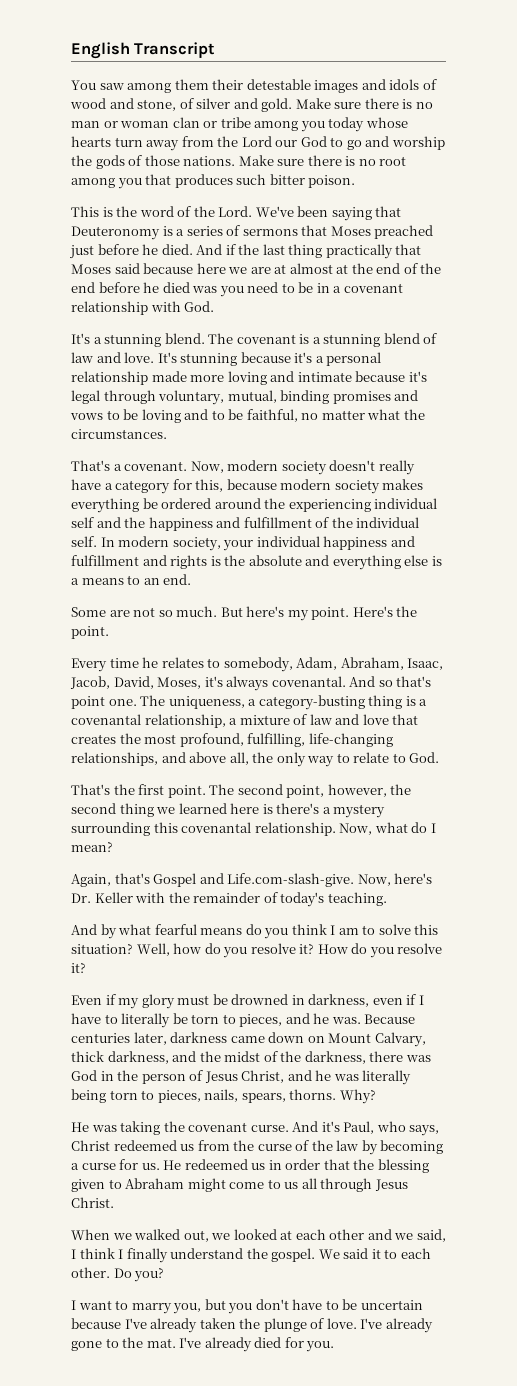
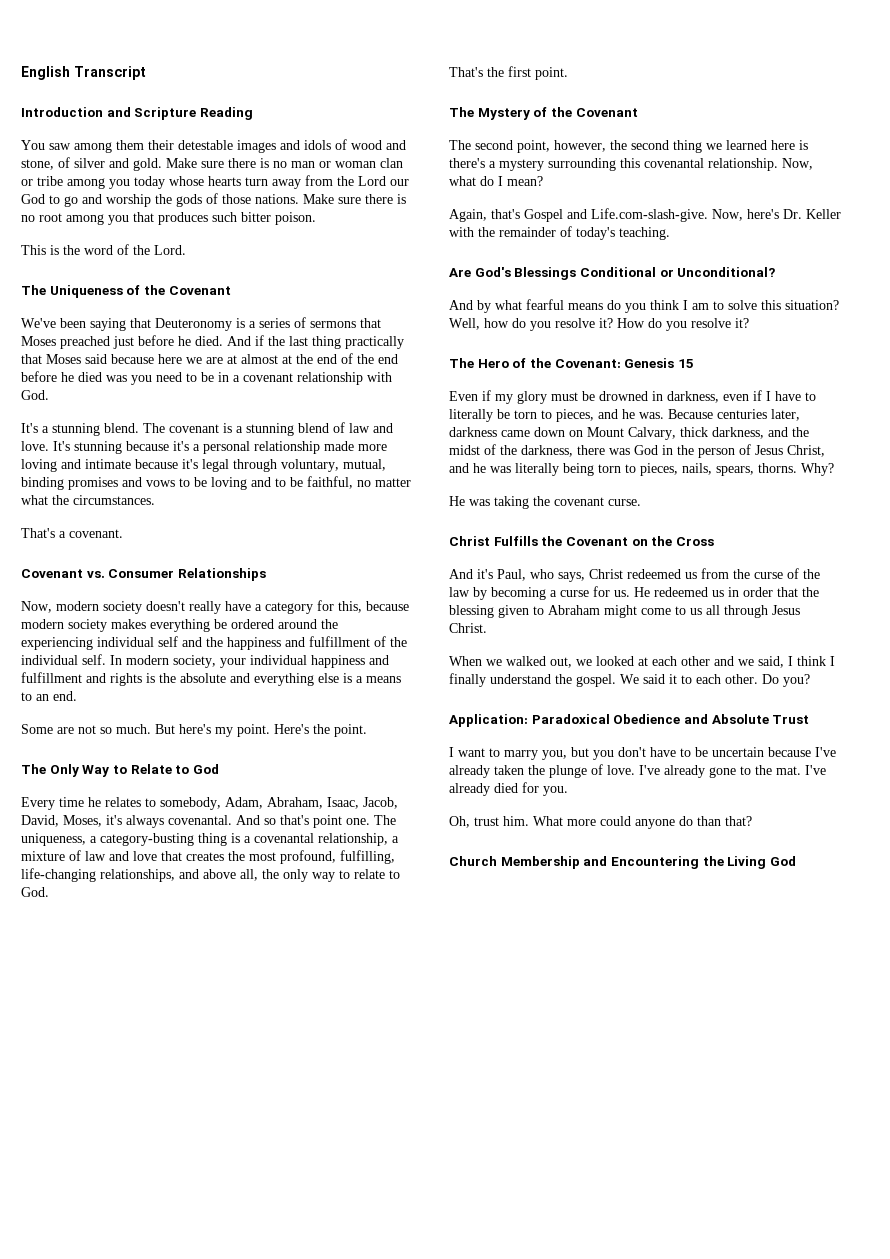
(216, 50) none -> [21,107,253,120] // Introduction and Scripture Reading
(253, 211) none -> [21,285,231,298] // The Uniqueness of the Covenant //
(188, 466) none -> [21,568,266,581] // Covenant vs. Consumer Relationships //
(109, 632) none -> [21,764,219,777] // The Only Way to Relate to God
(206, 791) none -> [449,107,638,120] // The Mystery of the Covenant //
(387, 899) none -> [449,267,776,280] // Are God's Blessings Conditional or Unconditional?
(86, 968) none -> [449,358,694,368] // The Hero of the Covenant: Genesis 15
(289, 1128) none -> [449,536,714,546] // Christ Fulfills the Covenant on the Cross //
(165, 1275) none -> [449,714,810,727] // Application: Paradoxical Obedience and Absolute Trust
(335, 1346) none -> [449,816,752,829] [449,856,796,869] // Oh, trust him. What more could anyone do than that? // Church Membership and Encountering the Living God

